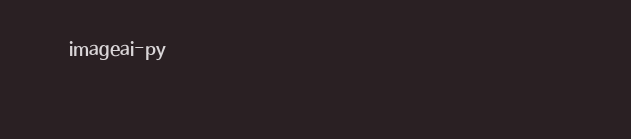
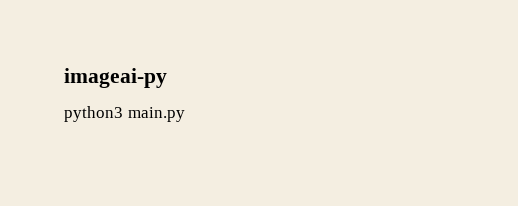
(166, 51) none -> [64,106,185,122] // python3 main.py

